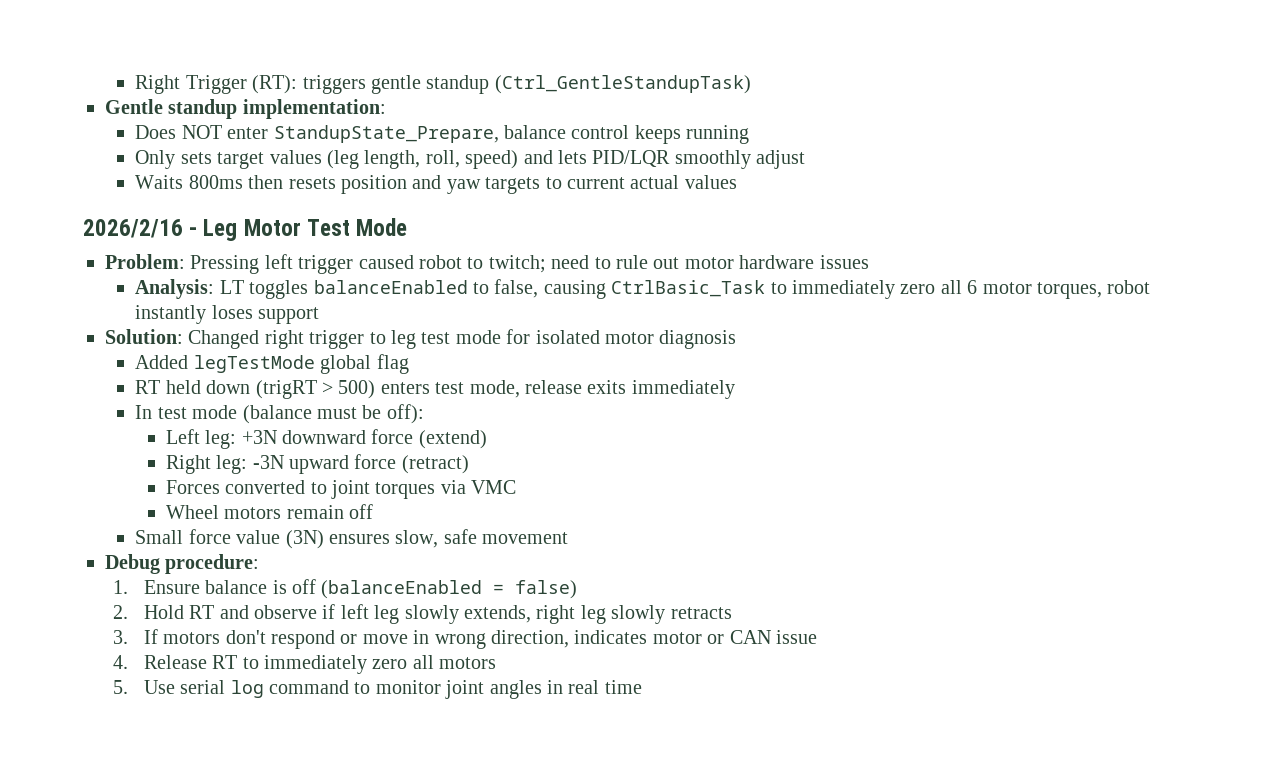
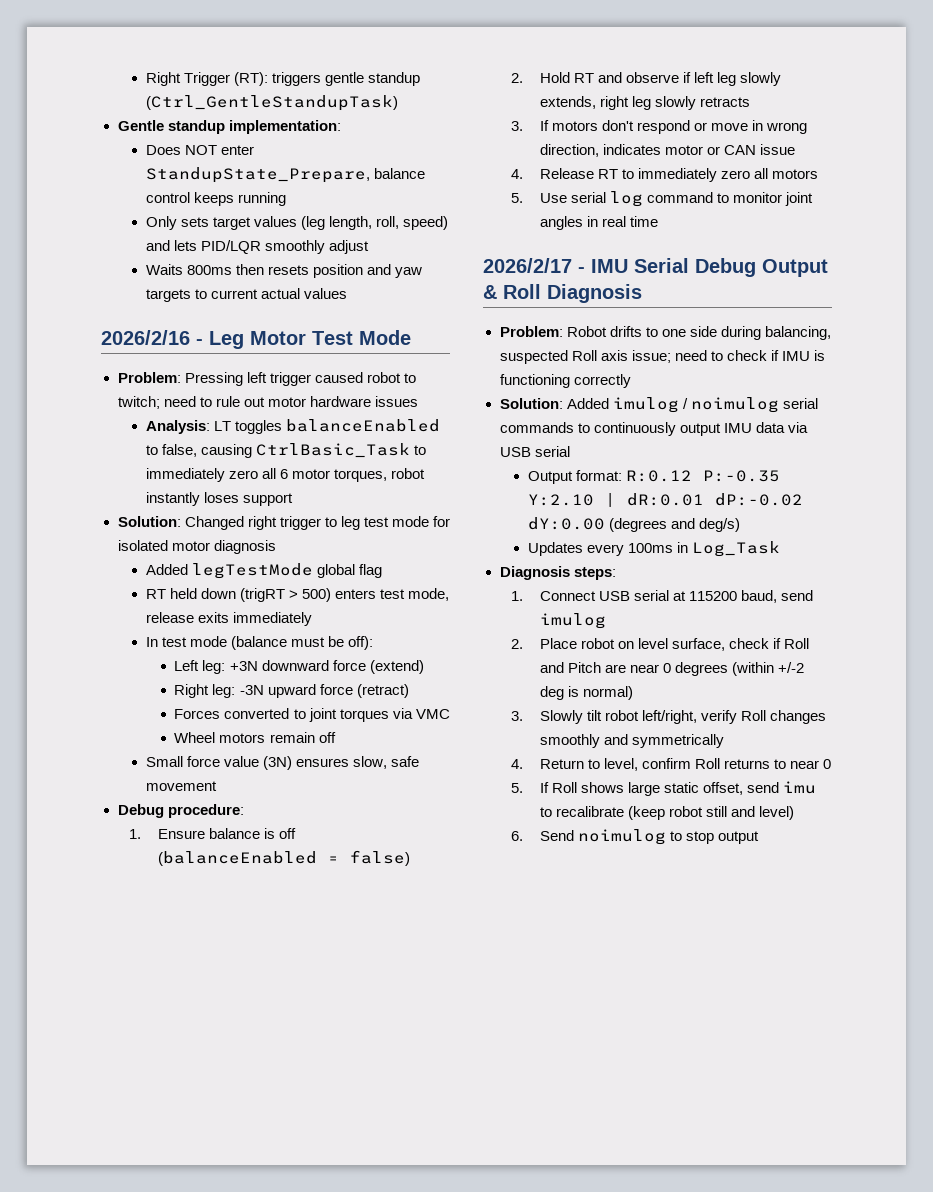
(642, 687) none -> [483,258,828,277] [483,284,642,303] [499,326,831,340] [499,350,825,364] [499,374,631,388] [499,397,818,413] [499,422,808,436] [499,446,570,457] [527,470,781,484] [527,493,803,507] [527,517,741,532] [527,541,781,557] [499,566,616,580] [511,590,814,603] [539,613,606,629] [511,638,810,651] [539,662,805,676] [539,686,634,700] [511,710,827,724] [539,734,725,748] [511,758,832,771] [511,781,817,796] [539,806,795,820] [511,829,760,845] // 2026/2/17 - IMU Serial Debug Output & Roll Diagnosis // Problem: Robot drifts to one side during balancing, suspected Roll axis issue; need to check if IMU is functioning correctly // Solution: Added imulog / noimulog serial commands to continuously output IMU data via USB serial // Output format: R:0.12 P:-0.35 Y:2.10 | dR:0.01 dP:-0.02 dY:0.00 (degrees and deg/s) // Updates every 100ms in Log_Task // Diagnosis steps: // 1. Connect USB serial at 115200 baud, send imulog // 2. Place robot on level surface, check if Roll and Pitch are near 0 degrees (within +/-2 deg is normal) // 3. Slowly tilt robot left/right, verify Roll changes smoothly and symmetrically // 4. Return to level, confirm Roll returns to near 0 // 5. If Roll shows large static offset, send imu to recalibrate (keep robot still and level) // 6. Send noimulog to stop output

